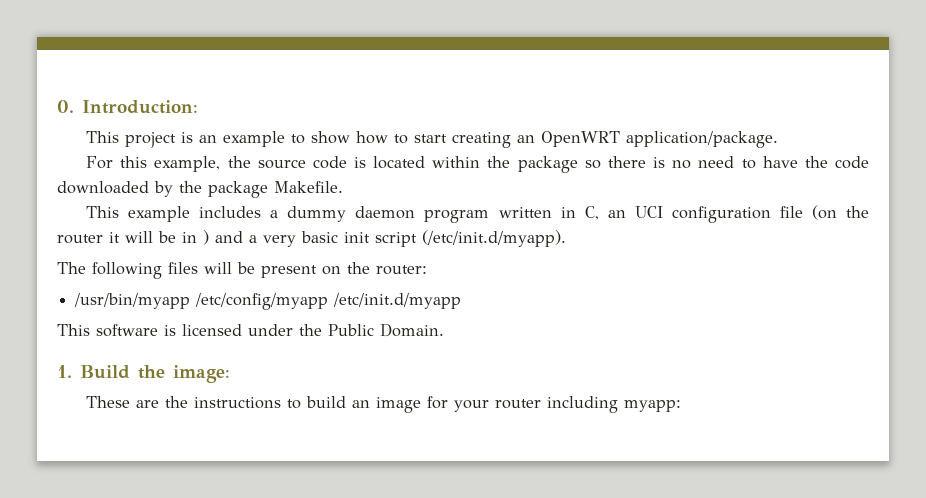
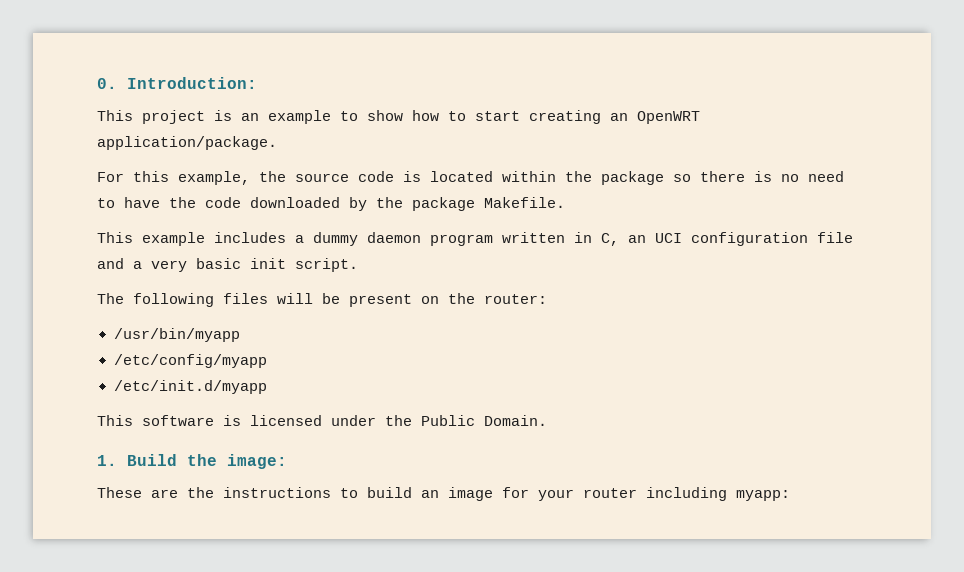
[811,205,870,220] [57,230,209,245] (on the router it will be in ) -> (853, 237) none
[375,230,566,247] script (/etc/init.d/myapp). -> [295,258,358,272] script.
(191, 301) none -> (240, 335) //
(329, 301) none -> (267, 361) //

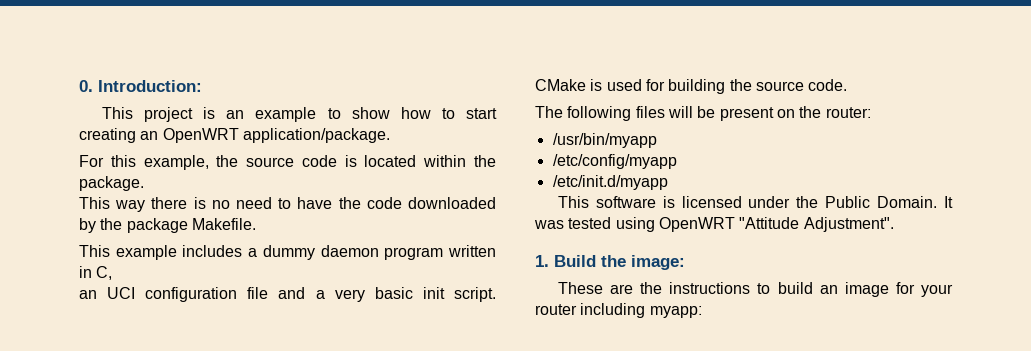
[601,171,691,185] package so -> [79,176,144,191] [79,197,146,212] package. // This way
(619, 239) none -> (113, 273) //
(358, 265) none -> [535,79,848,94] CMake is used for building the source code.
(547, 420) none -> [944,196,953,208] [534,217,894,232] It was tested using OpenWRT "Attitude Adjustment".

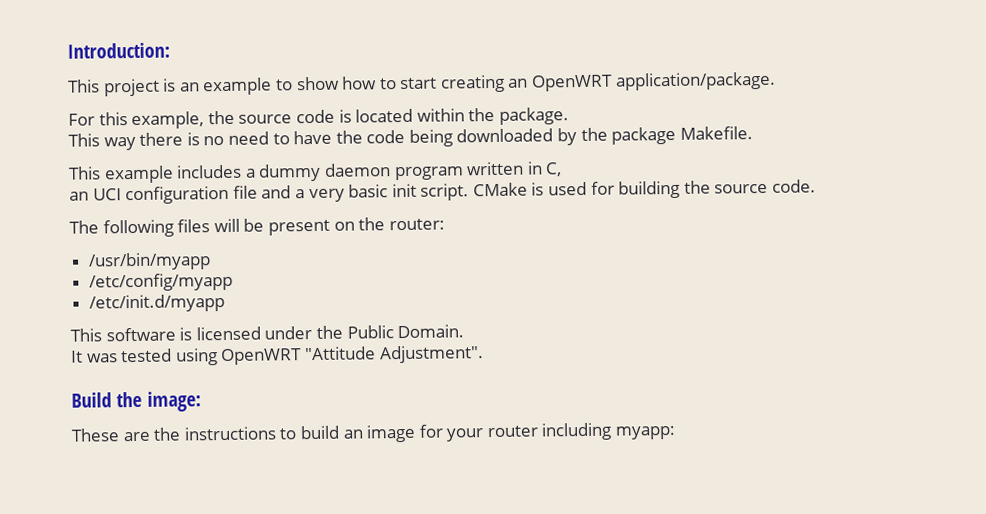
[79,80,93,92] 0. -> (67, 50) none
(402, 203) none -> [408,129,453,147] being
(938, 202) none -> (465, 331) //
[535,255,549,267] 1. -> (484, 354) none

